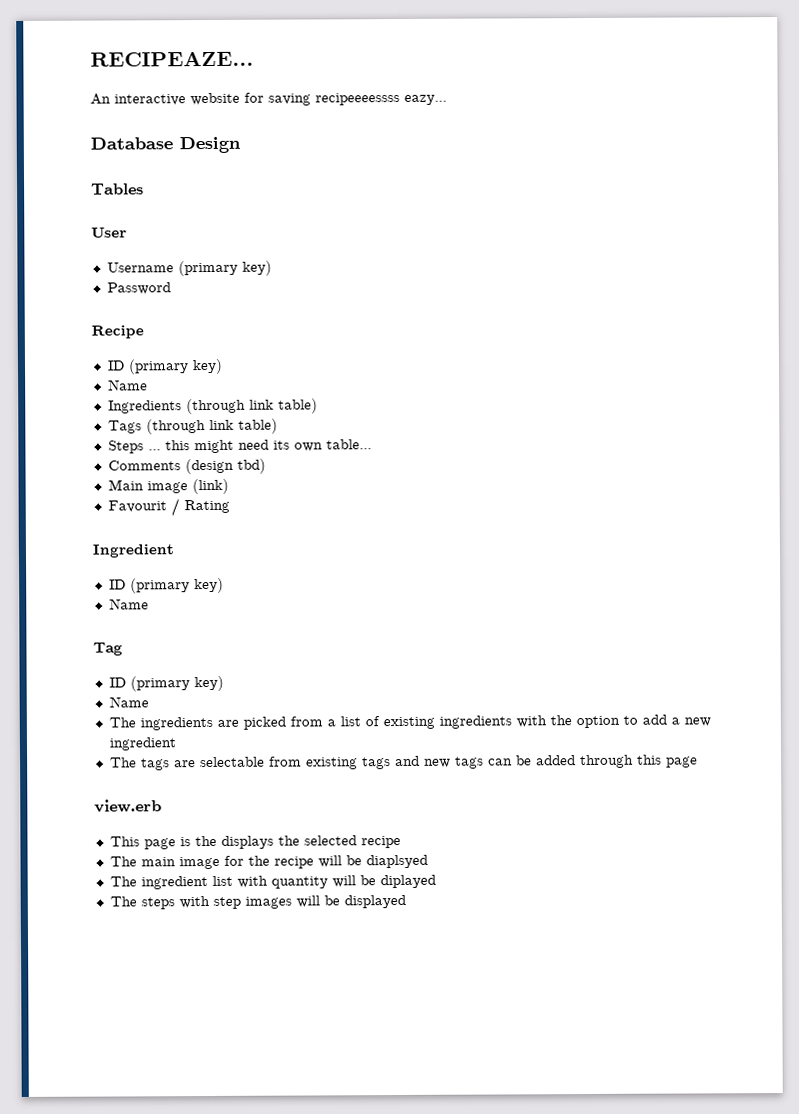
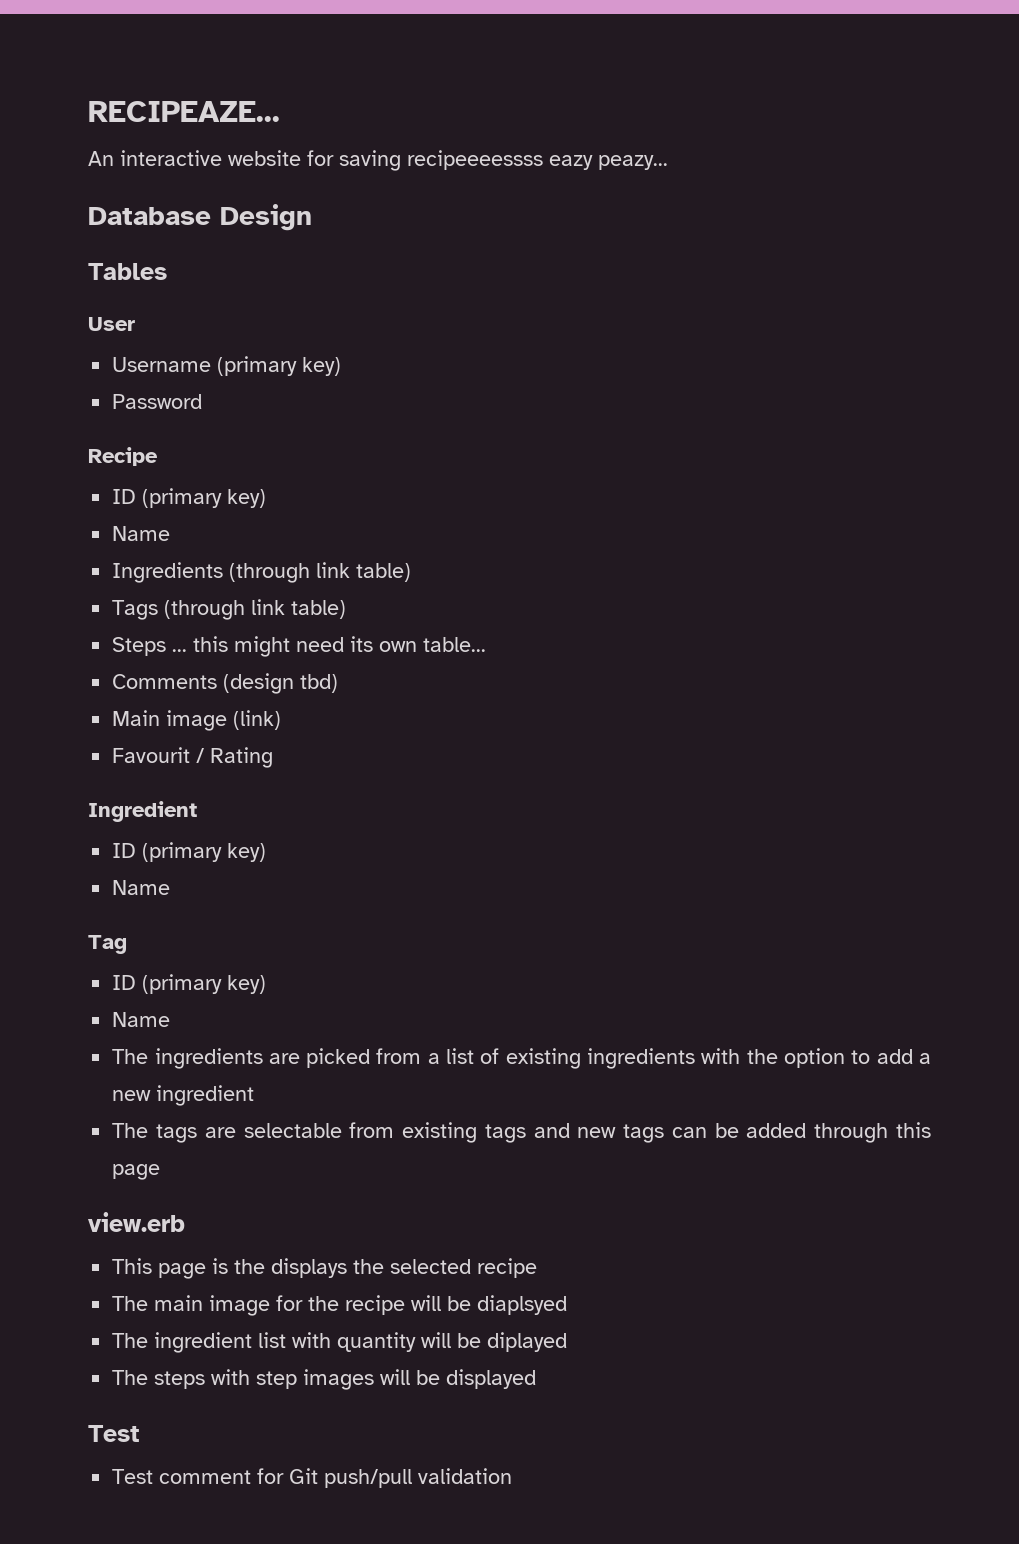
[404,94,447,105] eazy... -> [549,155,668,170] eazy peazy...
(406, 901) none -> [88,1425,139,1442] [112,1468,513,1488] // Test // Test comment for Git push/pull validation

